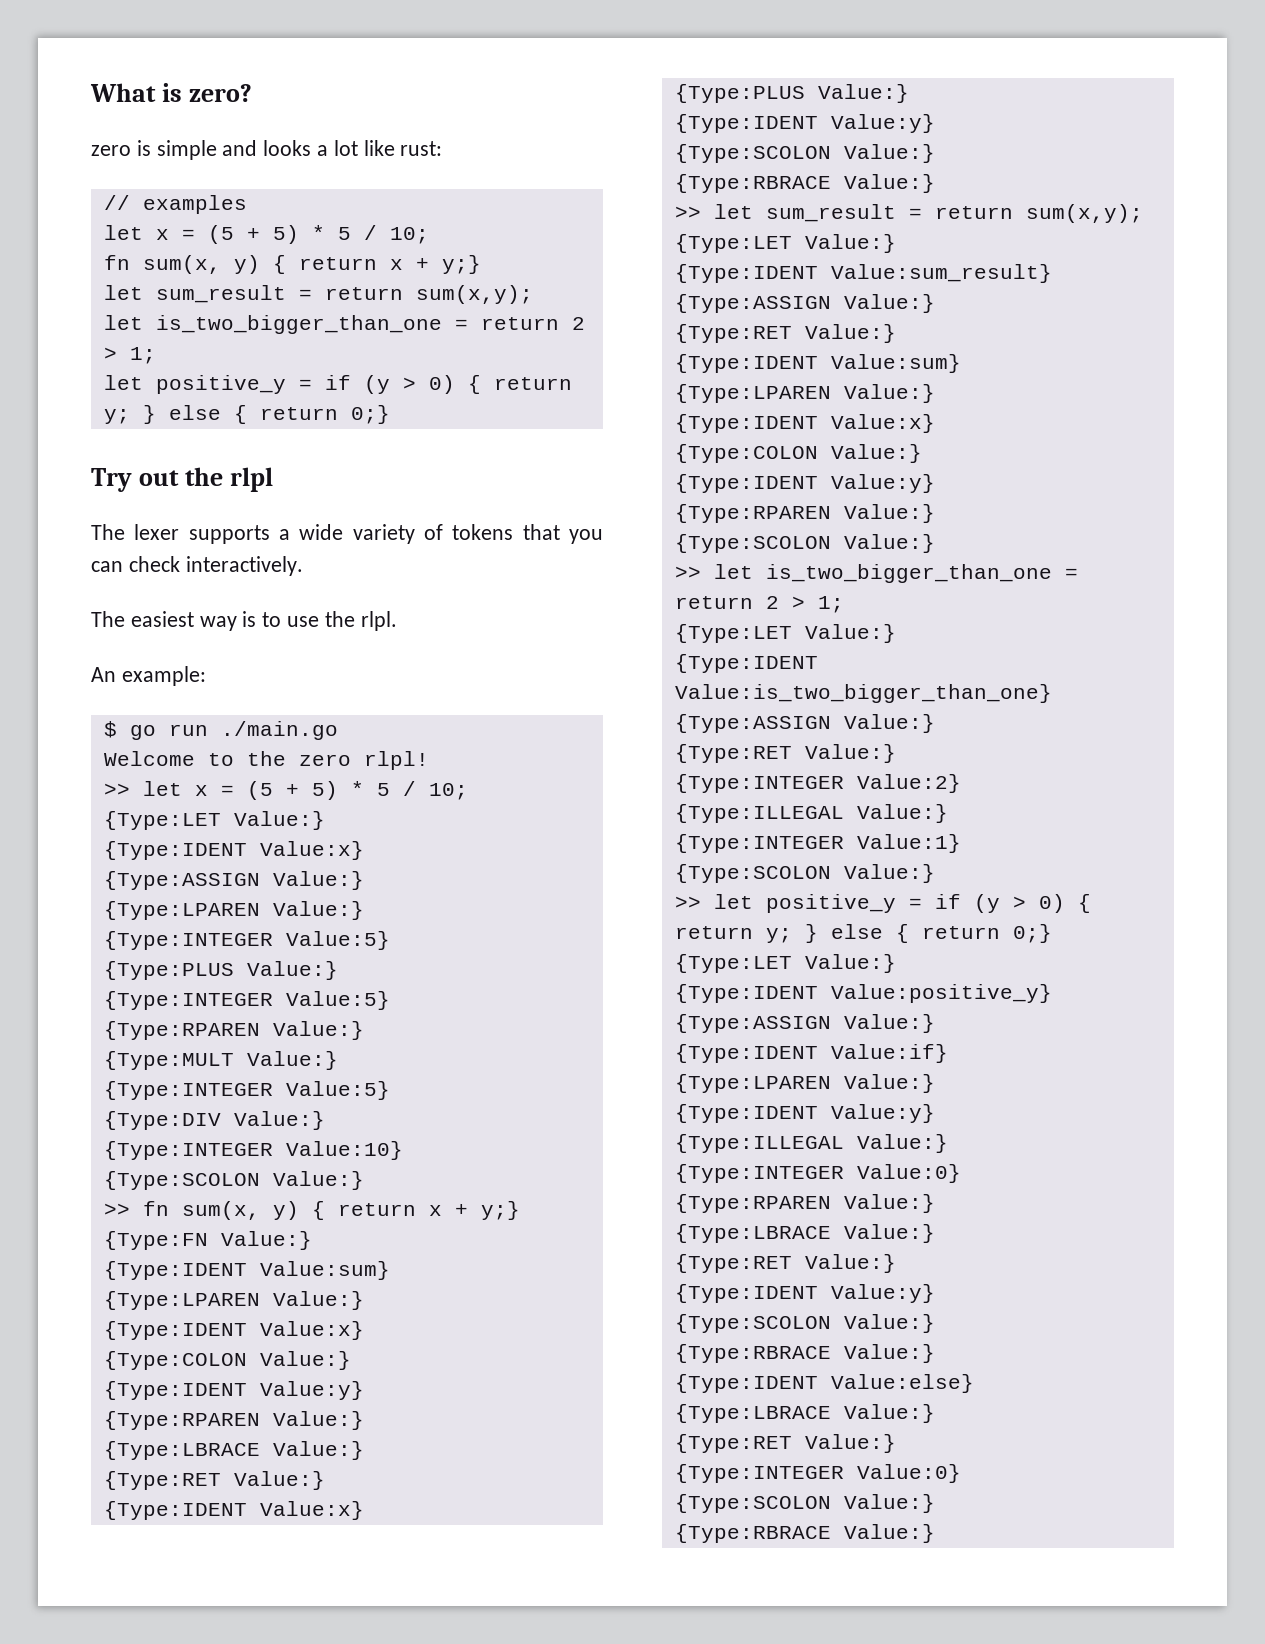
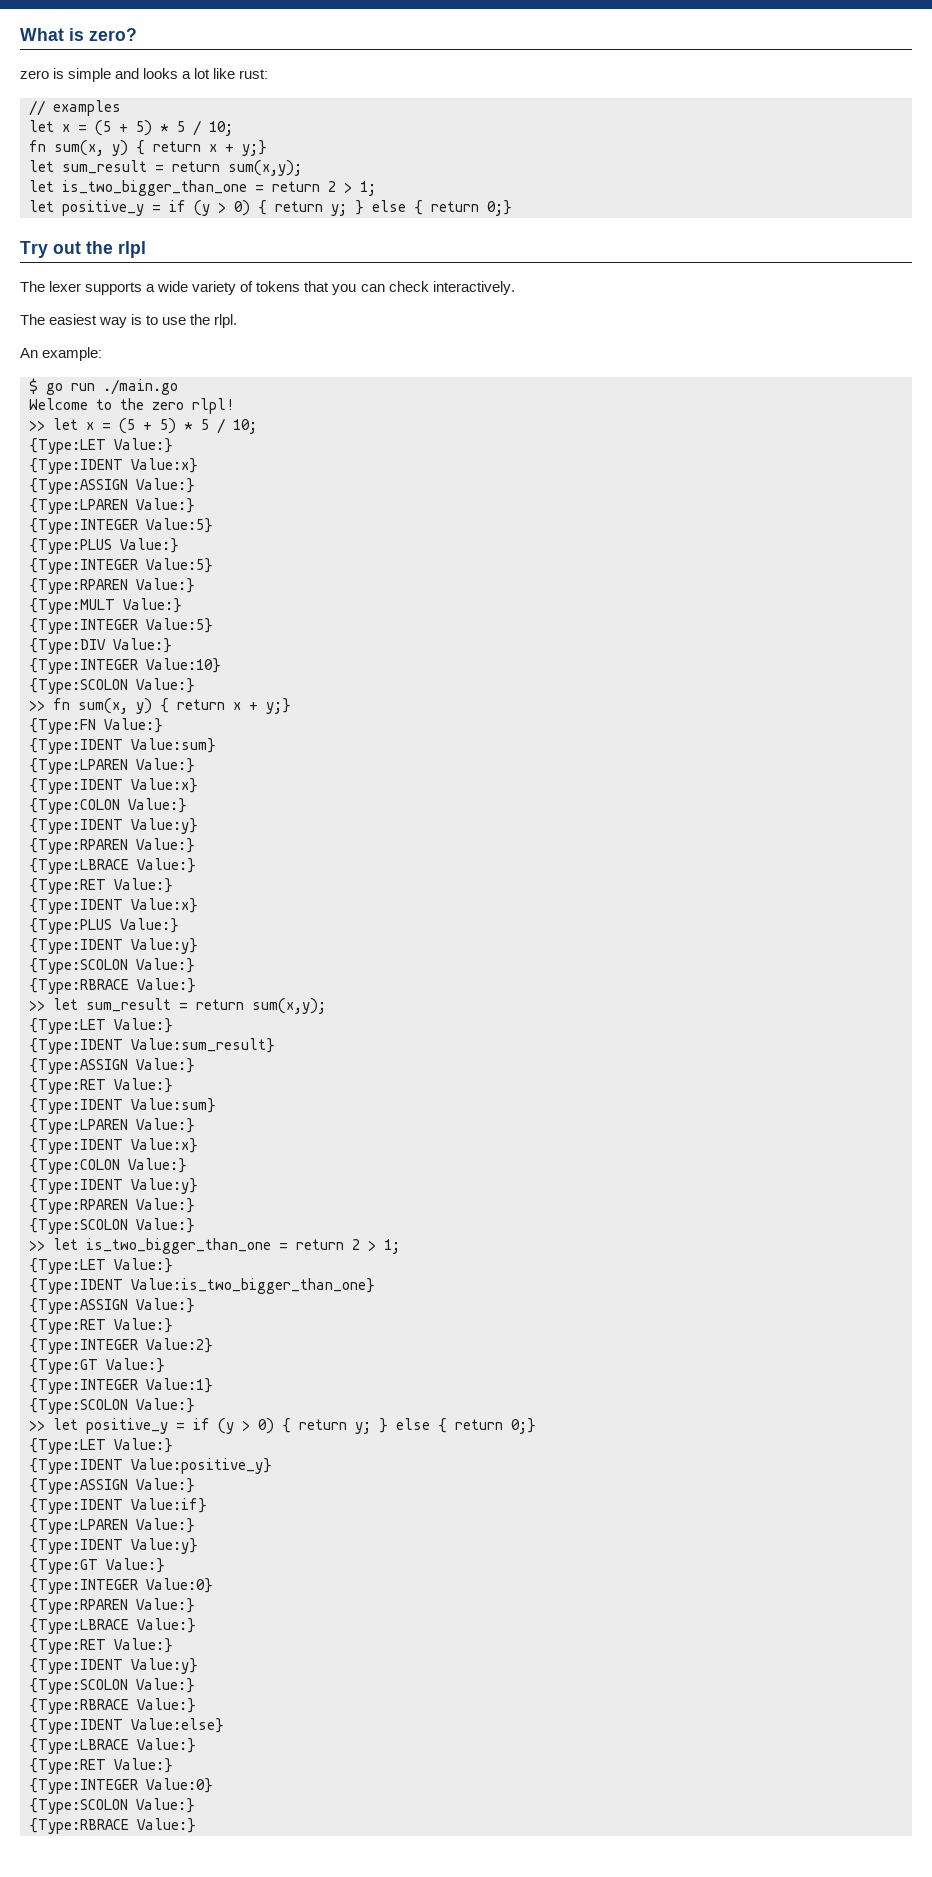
[674,804,844,823] {Type:ILLEGAL -> [29,1358,98,1374] {Type:GT
[674,1134,844,1153] {Type:ILLEGAL -> [29,1558,98,1574] {Type:GT

